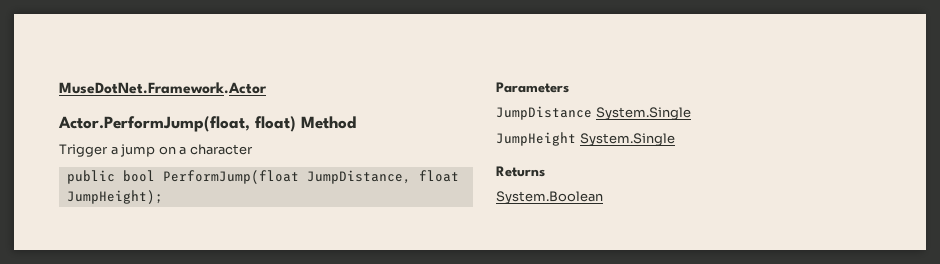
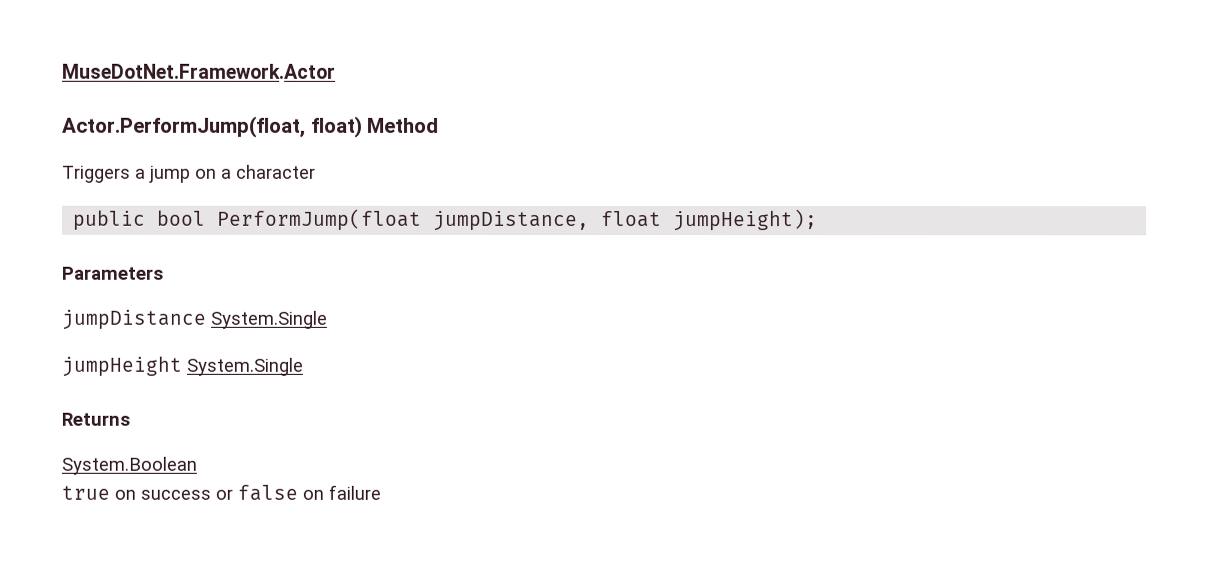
[59,144,108,157] Trigger -> [62,165,131,183] Triggers
[306,170,459,184] [66,190,163,204] JumpDistance, float JumpHeight); -> [433,209,819,232] jumpDistance, float jumpHeight);
[496,106,691,120] [496,132,576,146] JumpDistance System.Single // JumpHeight -> [61,309,327,330] [61,355,182,377] jumpDistance System.Single // jumpHeight
(603, 197) none -> [61,484,381,501] // true on success or false on failure

